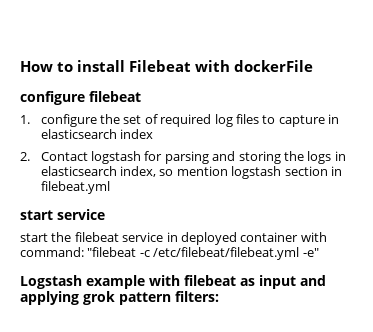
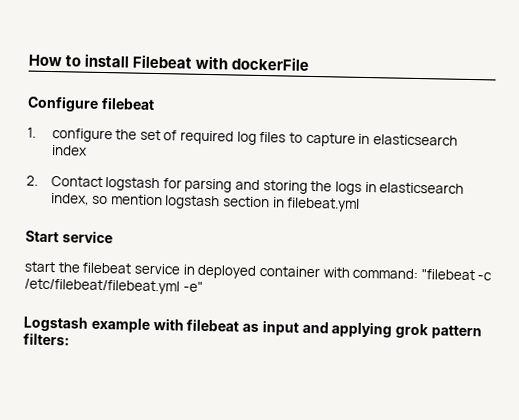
[20,91,85,105] configure -> [27,95,99,112] Configure
[20,210,53,220] start -> [25,230,59,243] Start

